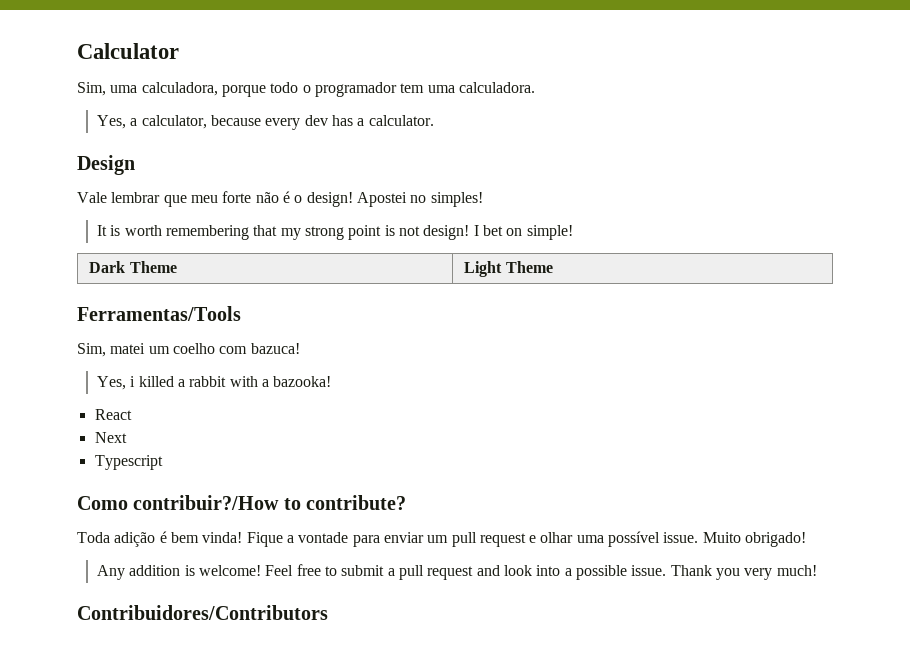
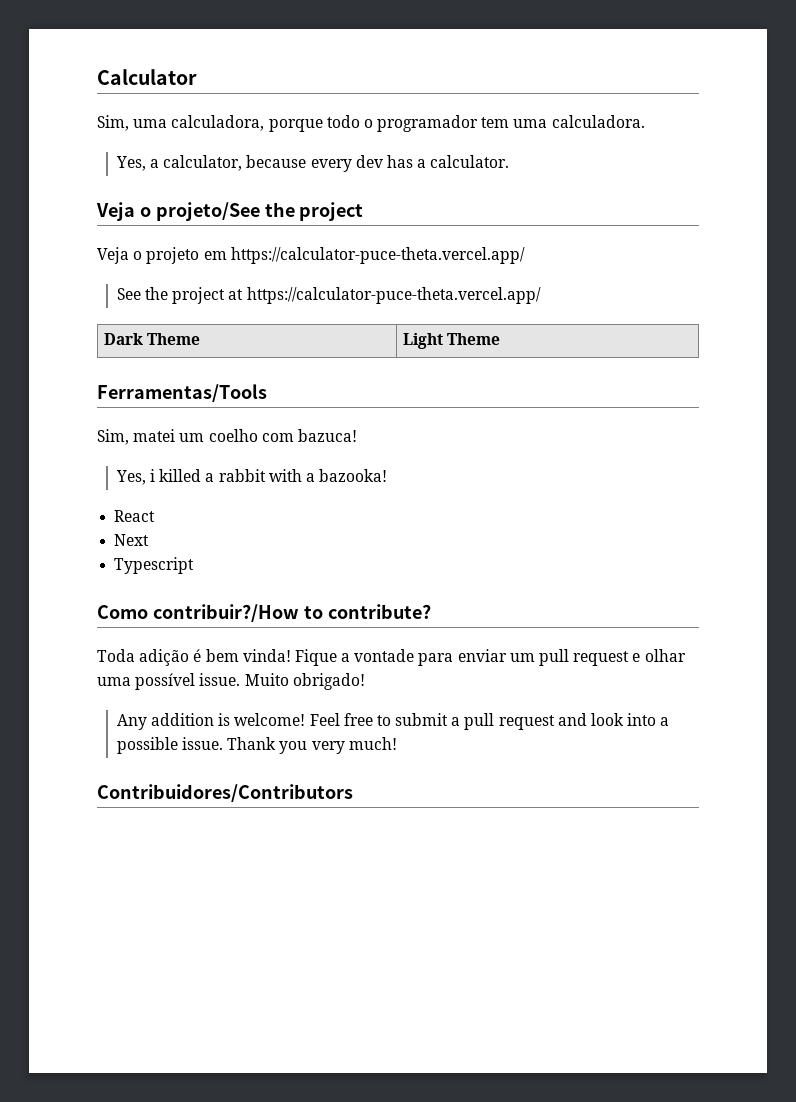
[77,155,135,175] [77,191,483,207] [97,225,573,240] Design // Vale lembrar que meu forte não é o design! Apostei no simples! // It is worth remembering that my strong point is not design! I bet on simple! -> [96,202,364,221] [97,247,525,264] [116,287,541,304] Veja o projeto/See the project // Veja o projeto em https://calculator-puce-theta.vercel.app/ // See the project at https://calculator-puce-theta.vercel.app/

